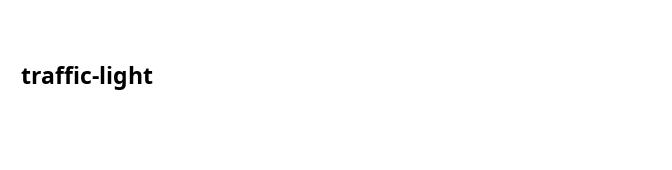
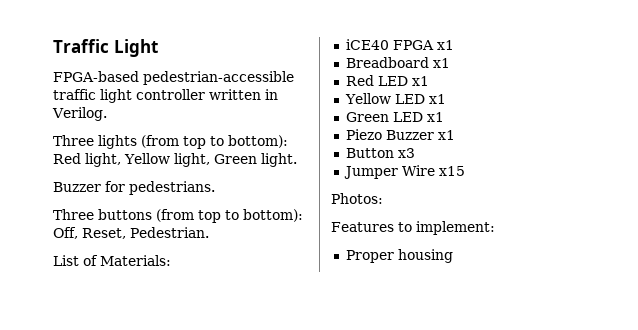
[21,66,153,90] traffic-light -> [53,39,158,57] [53,71,294,85] [53,89,278,103] [52,107,107,121] [53,135,288,149] [53,153,297,167] [53,181,215,195] [53,209,303,223] [53,227,209,239] [53,255,171,266] [345,39,454,50] [345,57,450,68] [345,75,429,86] [344,93,446,104] [345,112,444,122] [345,129,455,140] [345,148,415,158] [343,165,465,179] [331,193,383,204] [331,221,495,235] [345,249,453,263] Traffic Light // FPGA-based pedestrian-accessible traffic light controller written in Verilog. // Three lights (from top to bottom): Red light, Yellow light, Green light. // Buzzer for pedestrians. // Three buttons (from top to bottom): Off, Reset, Pedestrian. // List of Materials: // iCE40 FPGA x1 // Breadboard x1 // Red LED x1 // Yellow LED x1 // Green LED x1 // Piezo Buzzer x1 // Button x3 // Jumper Wire x15 // Photos: // Features to implement: // Proper housing

